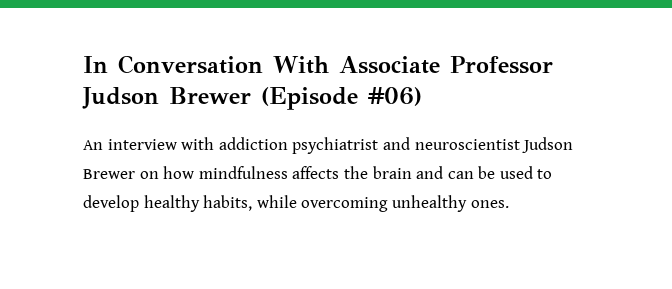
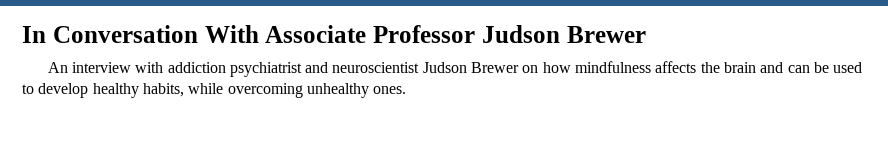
[261,87,422,110] (Episode #06) -> (646, 34) none

